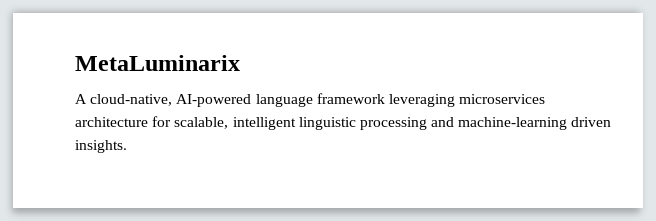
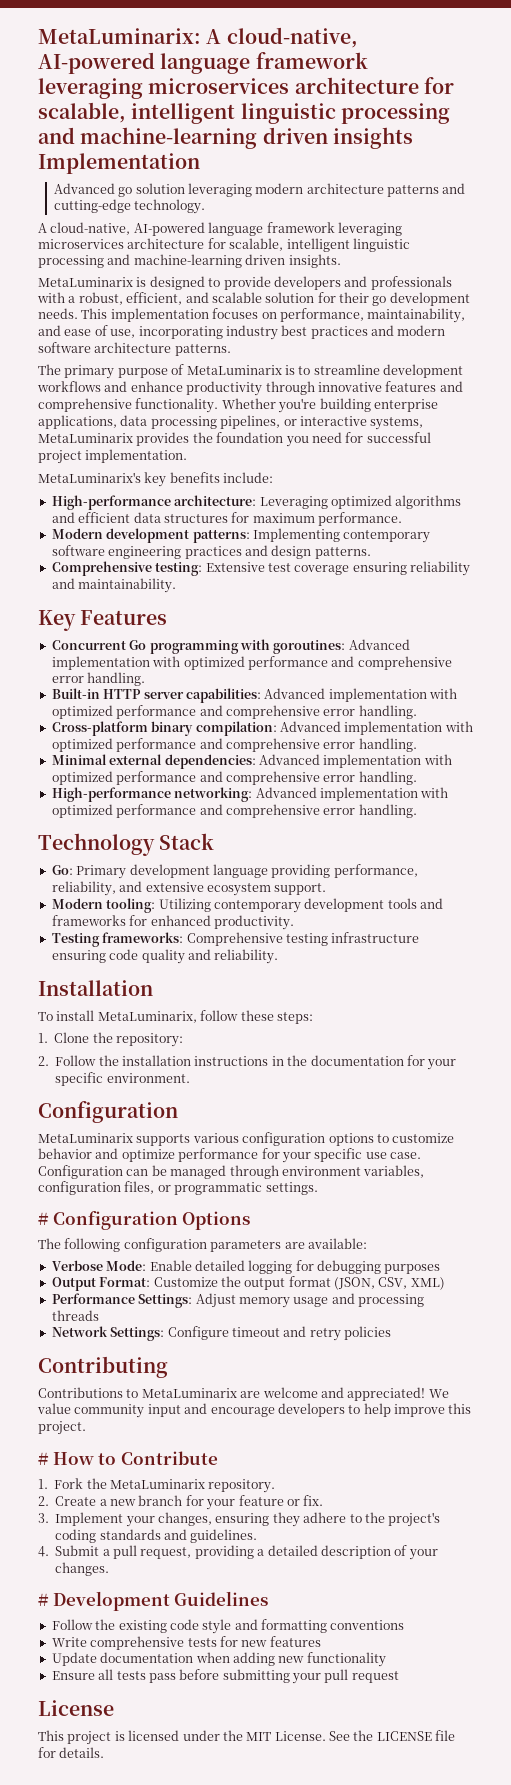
[75,55,240,71] MetaLuminarix -> [38,27,358,48] [38,52,368,74] [38,77,454,99] [38,102,450,124] [38,127,413,149] [38,153,200,174] [53,183,466,197] [53,199,206,214] MetaLuminarix: A cloud-native, AI-powered language framework leveraging microservices architecture for scalable, intelligent linguistic processing and machine-learning driven insights Implementation // Advanced go solution leveraging modern architecture patterns and cutting-edge technology.
(127, 146) none -> [38,276,452,290] [37,292,470,306] [38,308,466,323] [38,325,446,340] [38,342,231,356] [38,364,463,379] [37,381,463,396] [38,398,438,413] [38,415,424,430] [38,432,431,447] [38,449,188,464] [38,472,274,487] [51,495,462,510] [51,512,402,526] [51,528,431,543] [51,545,371,559] [51,561,470,576] [51,578,177,593] [38,610,168,631] [51,639,410,654] [51,656,452,670] [51,672,146,686] [51,688,457,703] [51,705,417,719] [51,721,473,736] [51,738,417,752] [51,754,452,769] [51,771,417,785] [51,787,449,802] [51,804,417,818] [38,833,215,856] [51,864,418,879] [51,881,327,896] [51,898,443,913] [51,915,294,930] [51,932,420,947] [51,949,279,964] [38,980,153,996] [38,1010,313,1024] [38,1032,183,1047] [38,1055,457,1070] [55,1072,190,1086] [38,1101,178,1123] [38,1132,455,1146] [38,1148,421,1163] [38,1165,425,1179] [38,1181,318,1195] [38,1211,251,1230] [38,1238,367,1252] [51,1260,441,1274] [51,1276,445,1291] [51,1293,424,1308] [51,1310,99,1321] [51,1326,391,1341] [38,1356,168,1378] [38,1387,449,1401] [37,1403,472,1418] [38,1421,86,1435] [38,1451,218,1465] [38,1478,276,1493] [38,1495,324,1510] [38,1512,441,1527] [55,1529,258,1543] [38,1545,438,1560] [55,1562,110,1576] [38,1591,269,1611] [51,1619,405,1634] [51,1636,321,1650] [51,1652,386,1667] [51,1669,399,1684] [38,1700,114,1716] [38,1730,456,1745] [38,1747,105,1758] // MetaLuminarix is designed to provide developers and professionals with a robust, efficient, and scalable solution for their go development needs. This implementation focuses on performance, maintainability, and ease of use, incorporating industry best practices and modern software architecture patterns. // The primary purpose of MetaLuminarix is to streamline development workflows and enhance productivity through innovative features and comprehensive functionality. Whether you're building enterprise applications, data processing pipelines, or interactive systems, MetaLuminarix provides the foundation you need for successful project implementation. // MetaLuminarix's key benefits include: // High-performance architecture: Leveraging optimized algorithms and efficient data structures for maximum performance. // Modern development patterns: Implementing contemporary software engineering practices and design patterns. // Comprehensive testing: Extensive test coverage ensuring reliability and maintainability. // Key Features // Concurrent Go programming with goroutines: Advanced implementation with optimized performance and comprehensive error handling. // Built-in HTTP server capabilities: Advanced implementation with optimized performance and comprehensive error handling. // Cross-platform binary compilation: Advanced implementation with optimized performance and comprehensive error handling. // Minimal external dependencies: Advanced implementation with optimized performance and comprehensive error handling. // High-performance networking: Advanced implementation with optimized performance and comprehensive error handling. // Technology Stack // Go: Primary development language providing performance, reliability, and extensive ecosystem support. // Modern tooling: Utilizing contemporary development tools and frameworks for enhanced productivity. // Testing frameworks: Comprehensive testing infrastructure ensuring code quality and reliability. // Installation // To install MetaLuminarix, follow these steps: // 1. Clone the repository: // 2. Follow the installation instructions in the documentation for your specific environment. // Configuration // MetaLuminarix supports various configuration options to customize behavior and optimize performance for your specific use case. Configuration can be managed through environment variables, configuration files, or programmatic settings. // # Configuration Options // The following configuration parameters are available: // Verbose Mode: Enable detailed logging for debugging purposes // Output Format: Customize the output format (JSON, CSV, XML) // Performance Settings: Adjust memory usage and processing threads // Network Settings: Configure timeout and retry policies // Contributing // Contributions to MetaLuminarix are welcome and appreciated! We value community input and encourage developers to help improve this project. // # How to Contribute // 1. Fork the MetaLuminarix repository. // 2. Create a new branch for your feature or fix. // 3. Implement your changes, ensuring they adhere to the project's coding standards and guidelines. // 4. Submit a pull request, providing a detailed description of your changes. // # Development Guidelines // Follow the existing code style and formatting conventions // Write comprehensive tests for new features // Update documentation when adding new functionality // Ensure all tests pass before submitting your pull request // License // This project is licensed under the MIT License. See the LICENSE file for details.

